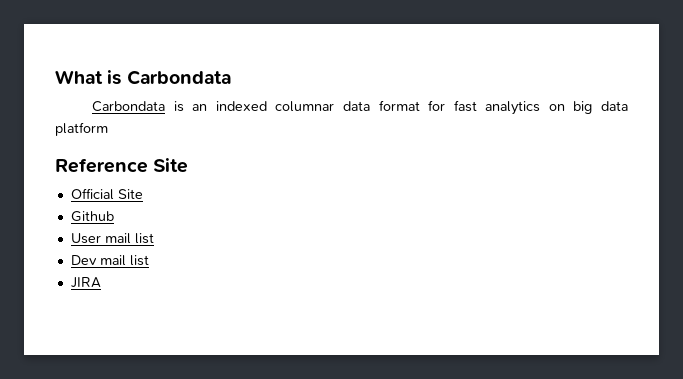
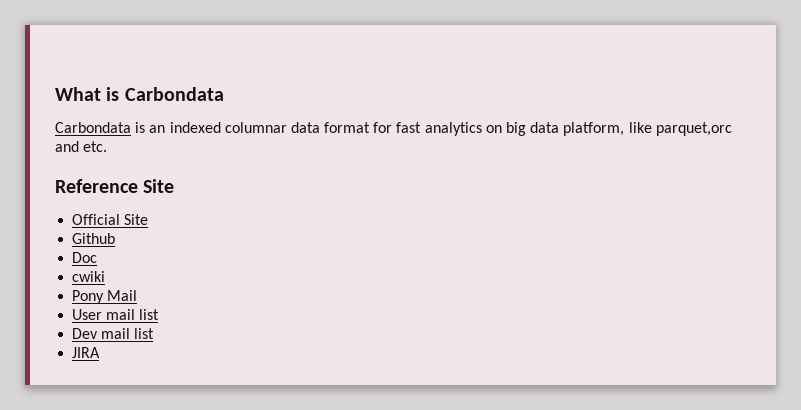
[55,122,108,136] platform -> [563,122,732,136] [55,141,108,152] platform, like parquet,orc and etc.
(114, 216) none -> [72,252,98,263] [72,271,106,282] [72,290,138,304] // Doc // cwiki // Pony Mail

